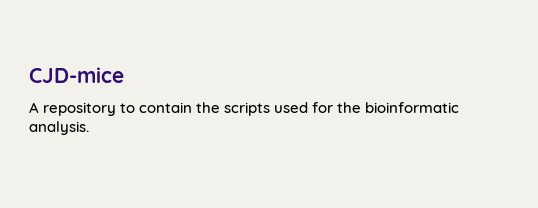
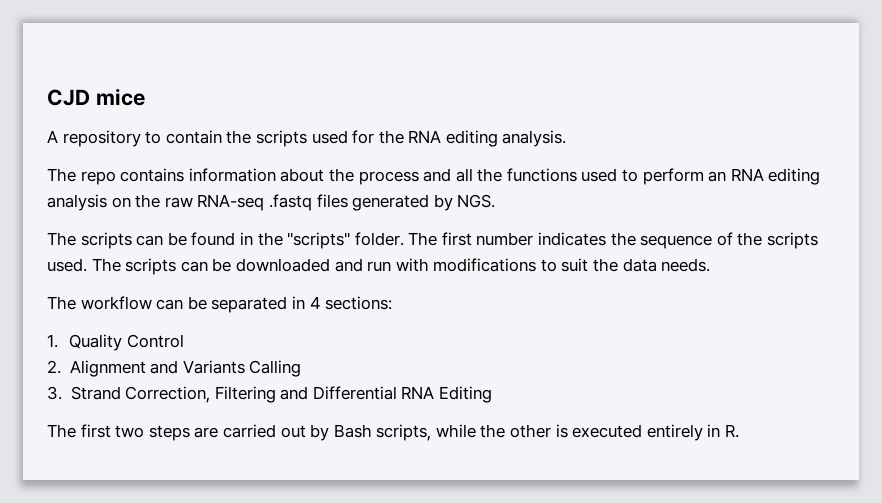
[29,67,124,83] CJD-mice -> [47,88,145,106] CJD mice
[365,102,460,113] bioinformatic -> [408,130,498,147] RNA editing
(89, 128) none -> [47,168,821,185] [47,194,496,211] [47,232,819,249] [47,258,711,275] [47,296,393,313] [47,334,184,351] [47,360,302,377] [47,386,493,403] [47,424,740,441] // The repo contains information about the process and all the functions used to perform an RNA editing analysis on the raw RNA-seq .fastq files generated by NGS. // The scripts can be found in the "scripts" folder. The first number indicates the sequence of the scripts used. The scripts can be downloaded and run with modifications to suit the data needs. // The workflow can be separated in 4 sections: // 1. Quality Control // 2. Alignment and Variants Calling // 3. Strand Correction, Filtering and Differential RNA Editing // The first two steps are carried out by Bash scripts, while the other is executed entirely in R.

